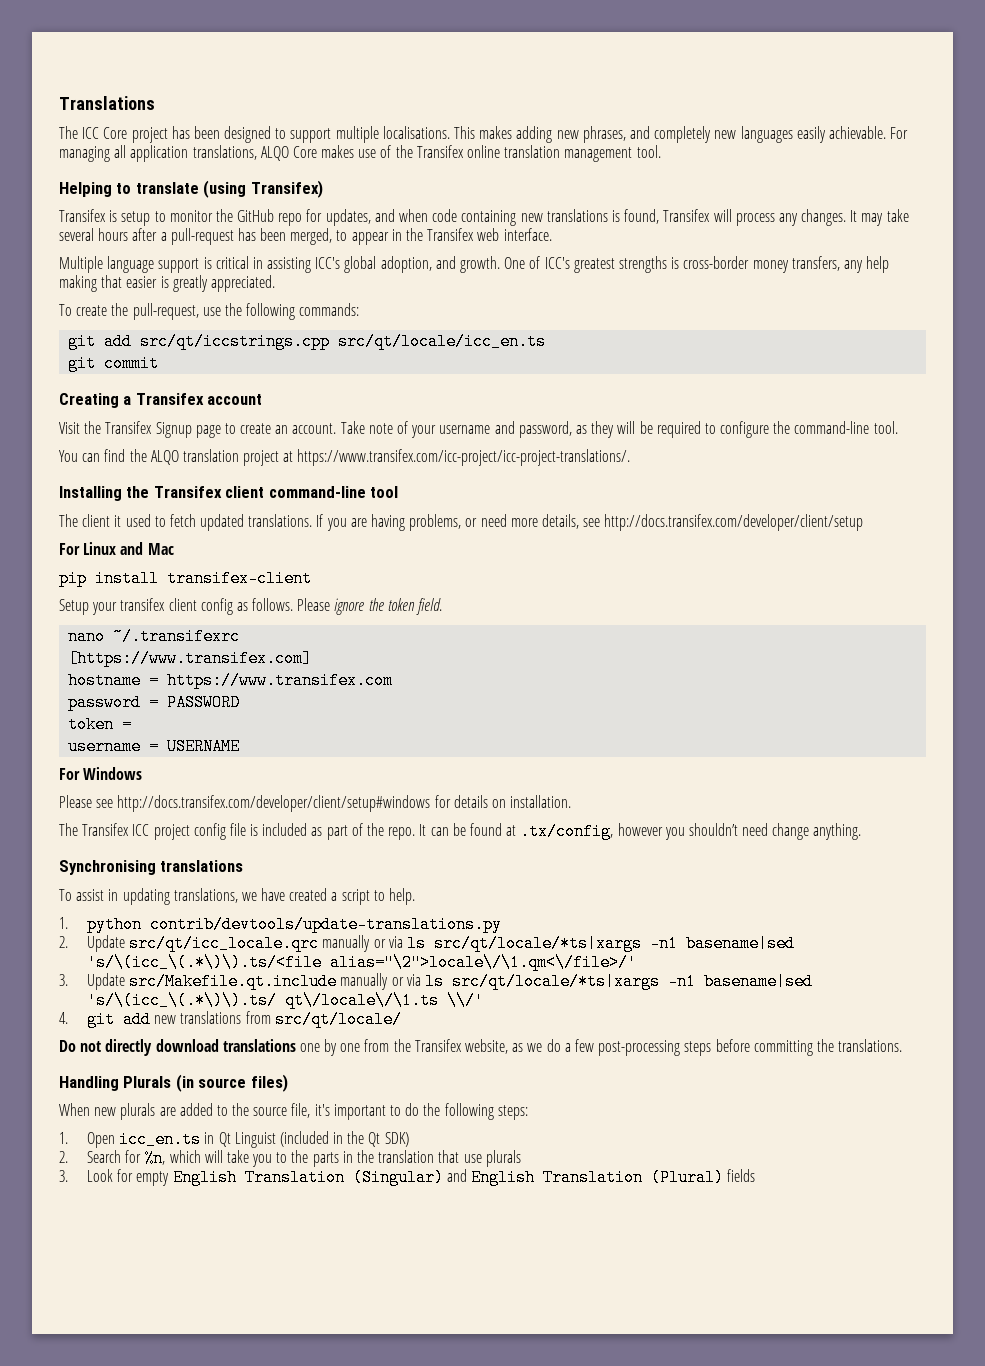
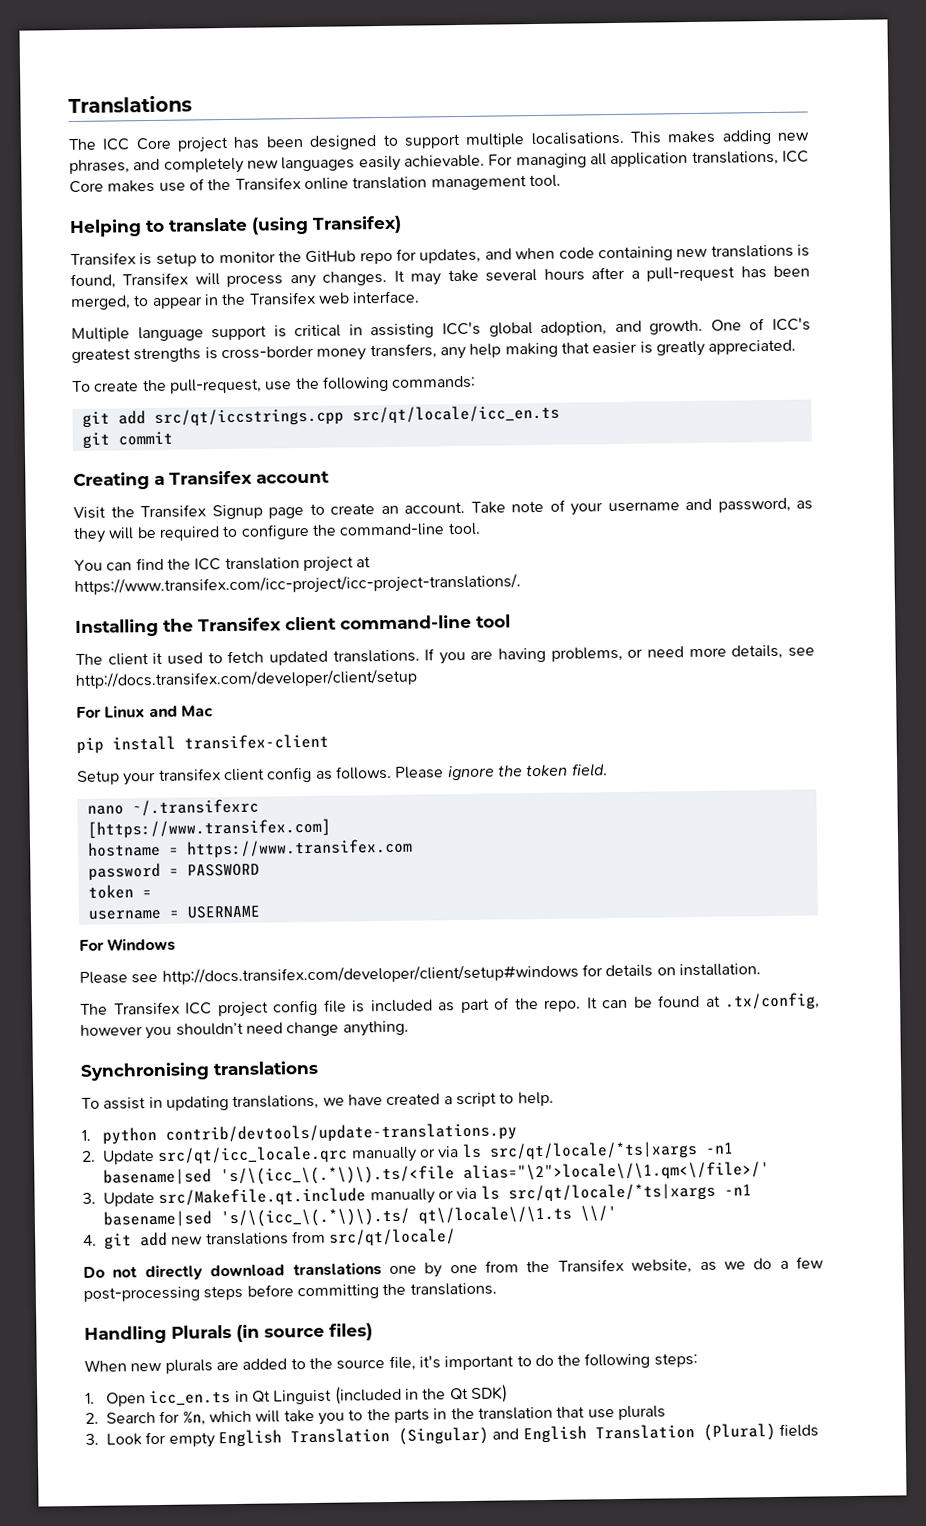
[260,146,289,161] ALQO -> [782,150,810,163] ICC
[150,450,179,465] ALQO -> [194,558,222,571] ICC

